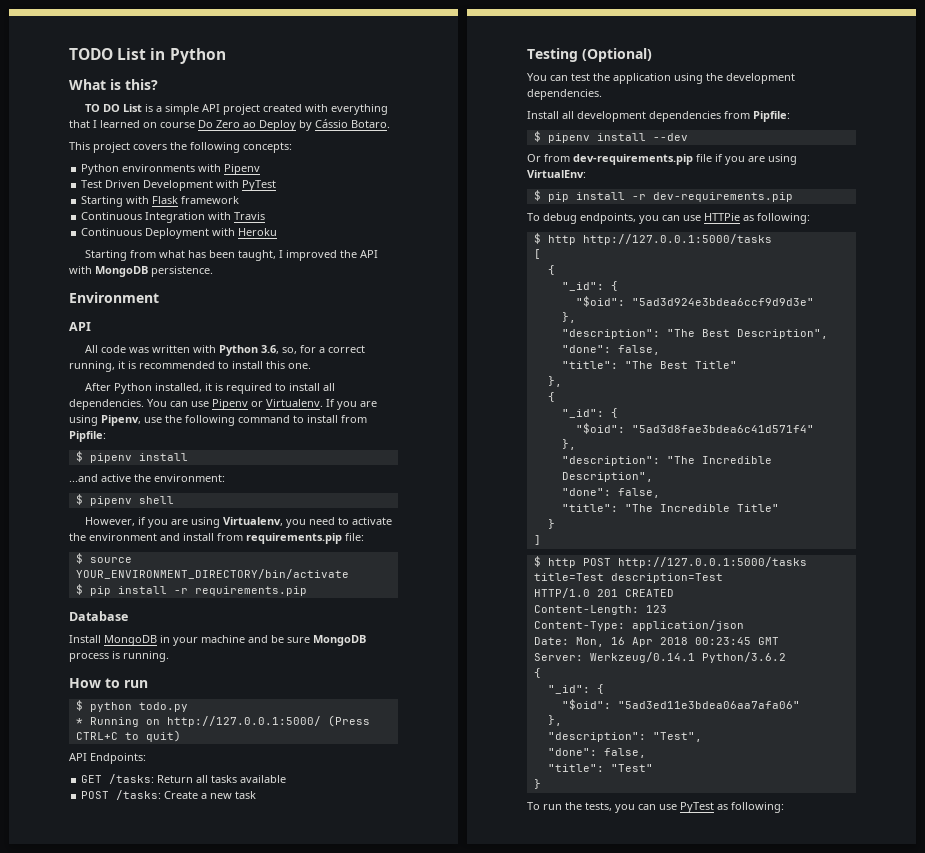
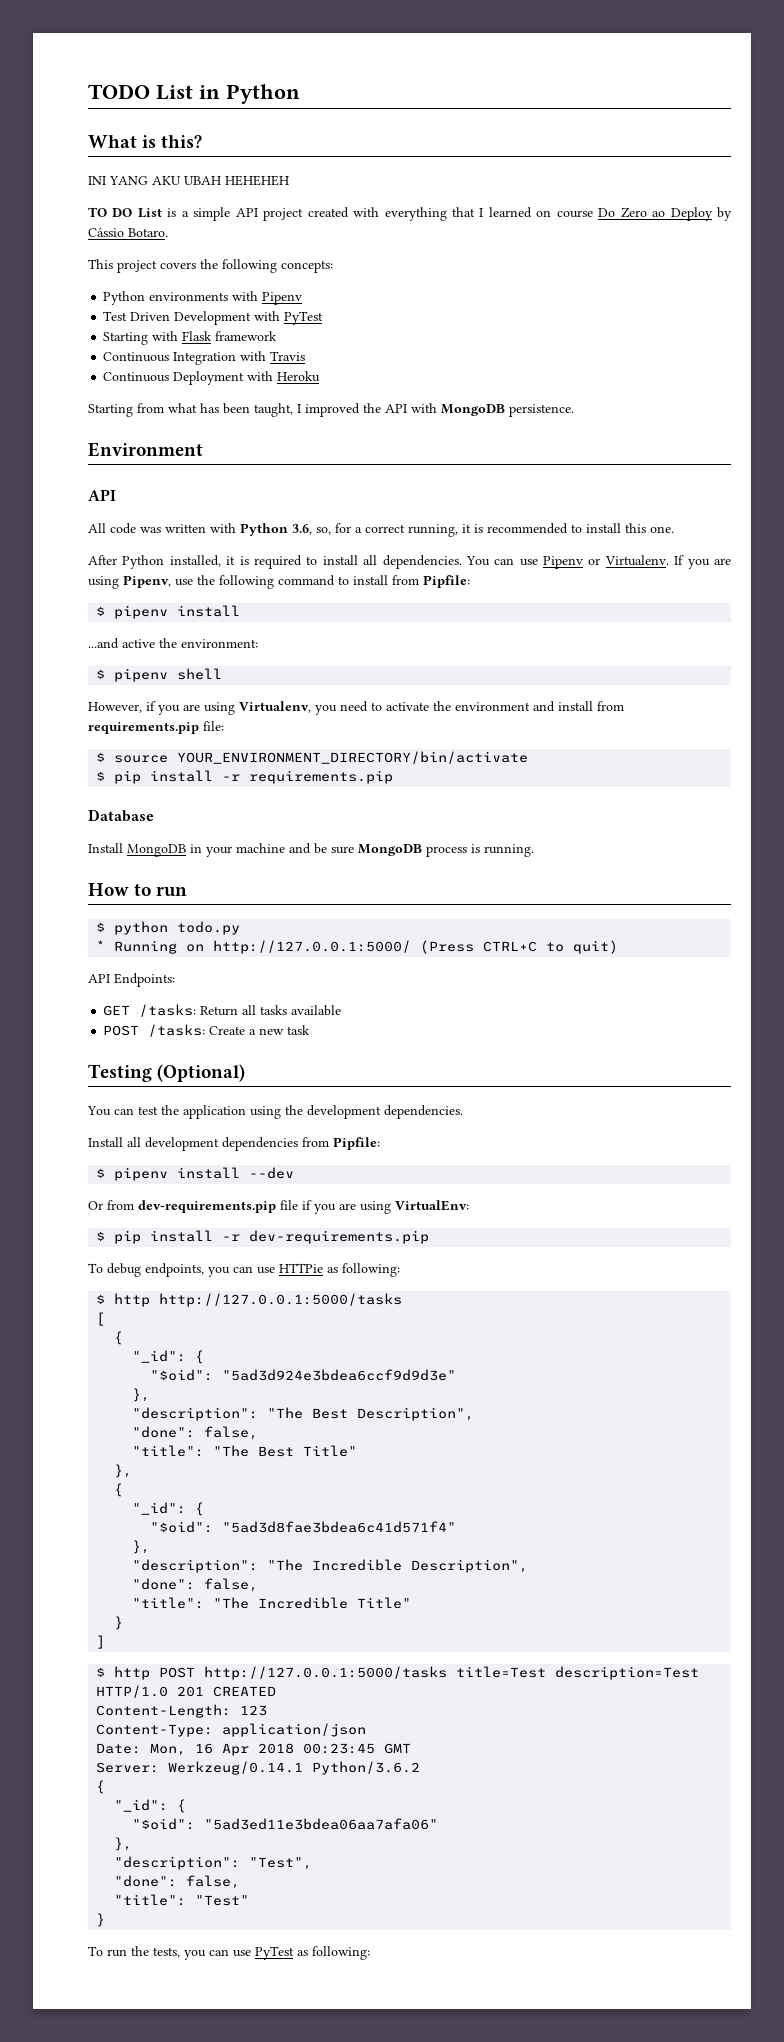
(158, 84) none -> [88,175,289,186] // INI YANG AKU UBAH HEHEHEH

